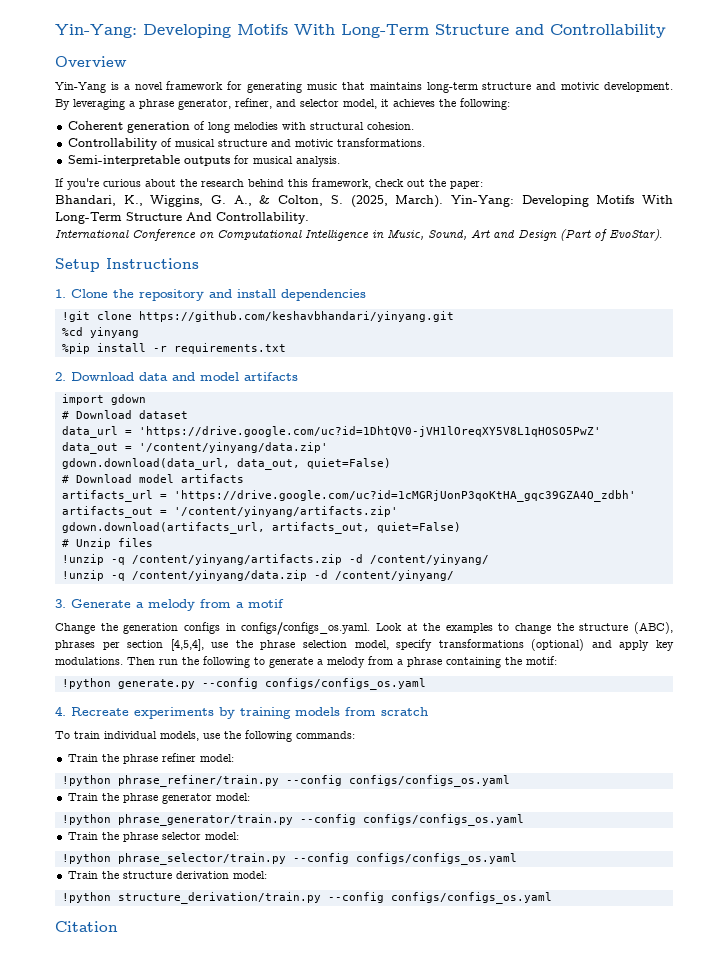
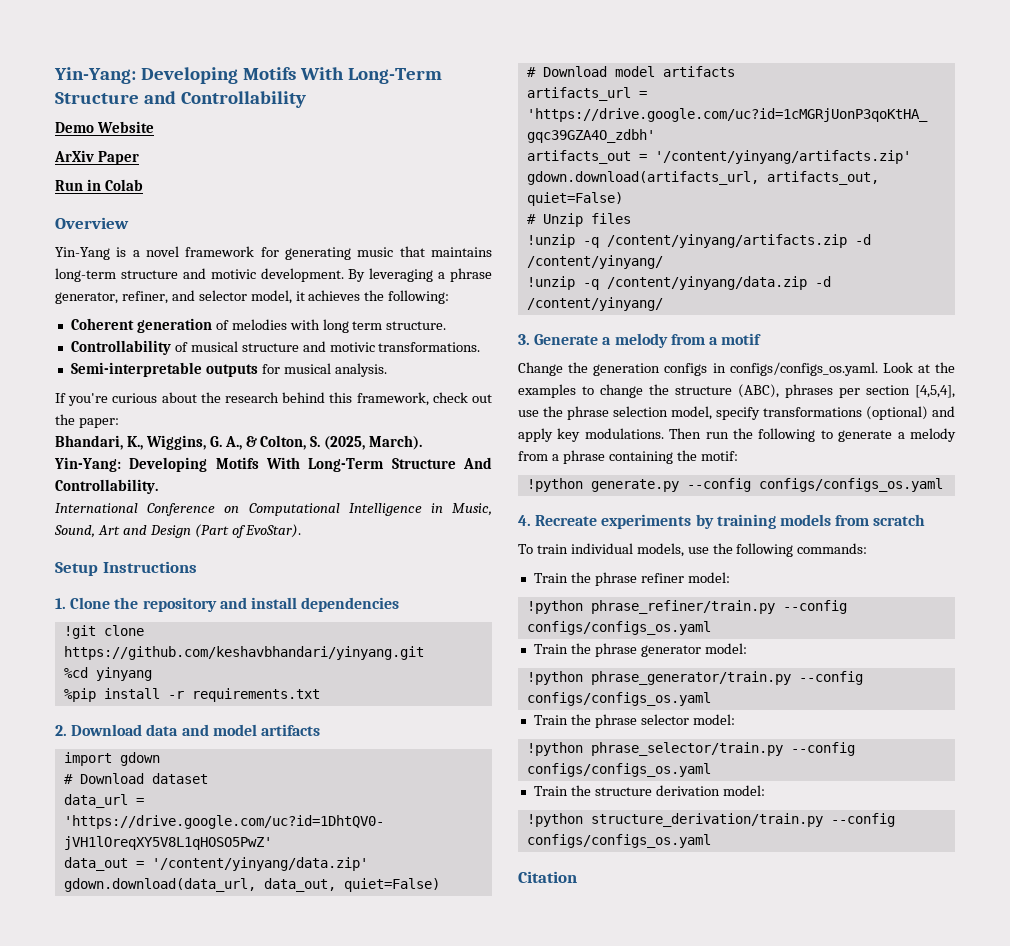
(666, 31) none -> [55,121,154,133] [54,150,139,165] [55,179,143,191] // Demo Website // ArXiv Paper // Run in Colab
[207,122,230,133] long -> (229, 325) none
[309,122,414,130] structural cohesion. -> [322,319,447,333] long term structure.

